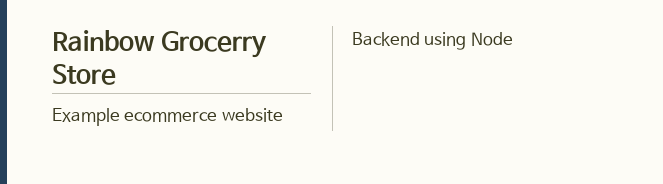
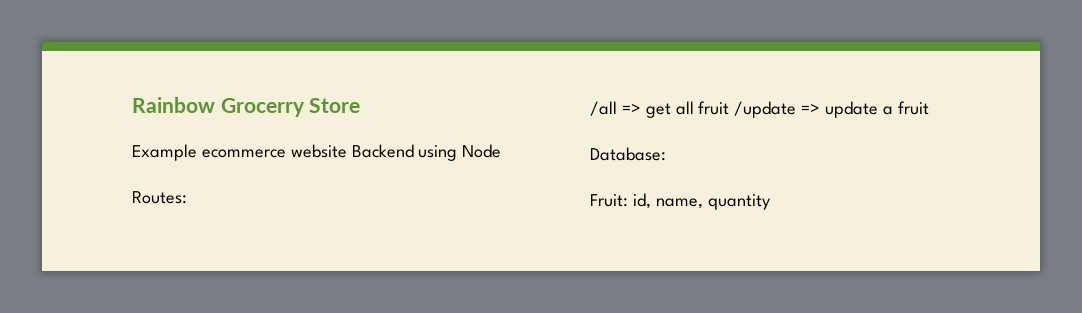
(513, 39) none -> [132,191,187,204] [590,101,929,118] [590,147,666,161] [590,193,770,210] // Routes: // /all => get all fruit /update => update a fruit // Database: // Fruit: id, name, quantity

